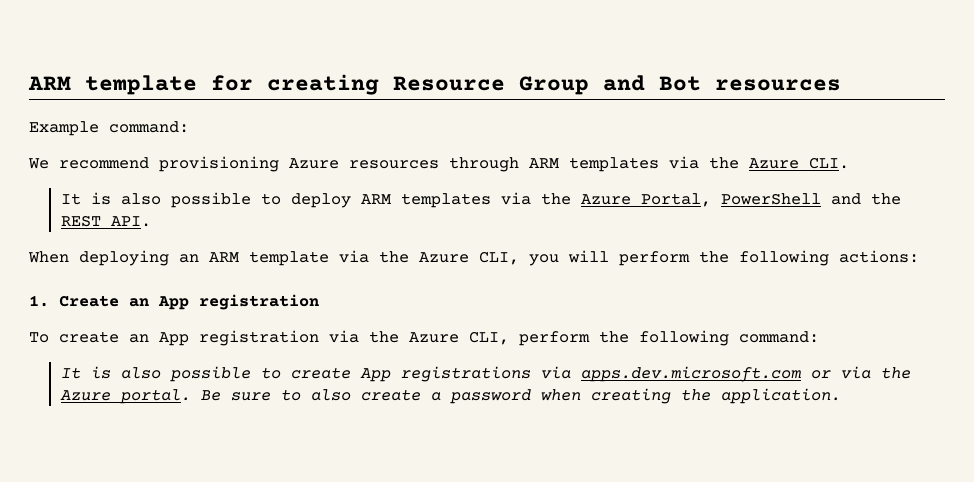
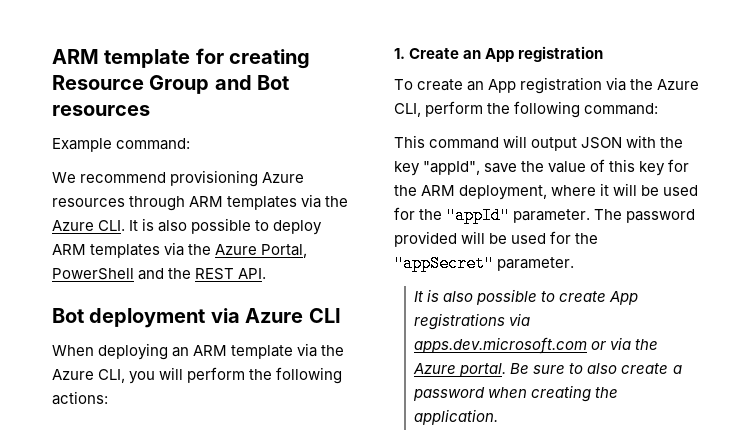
(849, 163) // -> (126, 225) none
(151, 221) none -> [52,308,341,328] // Bot deployment via Azure CLI
(819, 337) none -> [394,135,684,151] [394,159,690,176] [394,183,699,200] [394,207,696,224] [394,231,599,247] [394,255,575,272] // This command will output JSON with the key "appId", save the value of this key for the ARM deployment, where it will be used for the "appId" parameter. The password provided will be used for the "appSecret" parameter.

